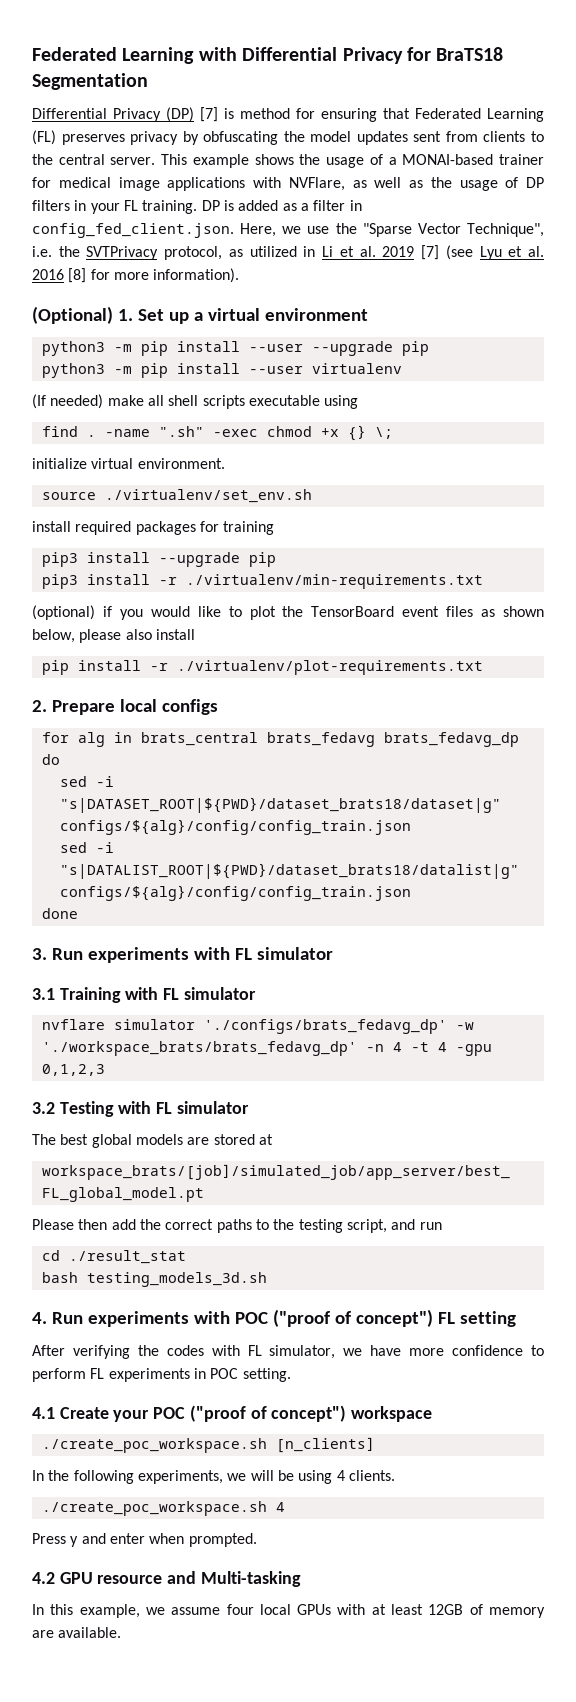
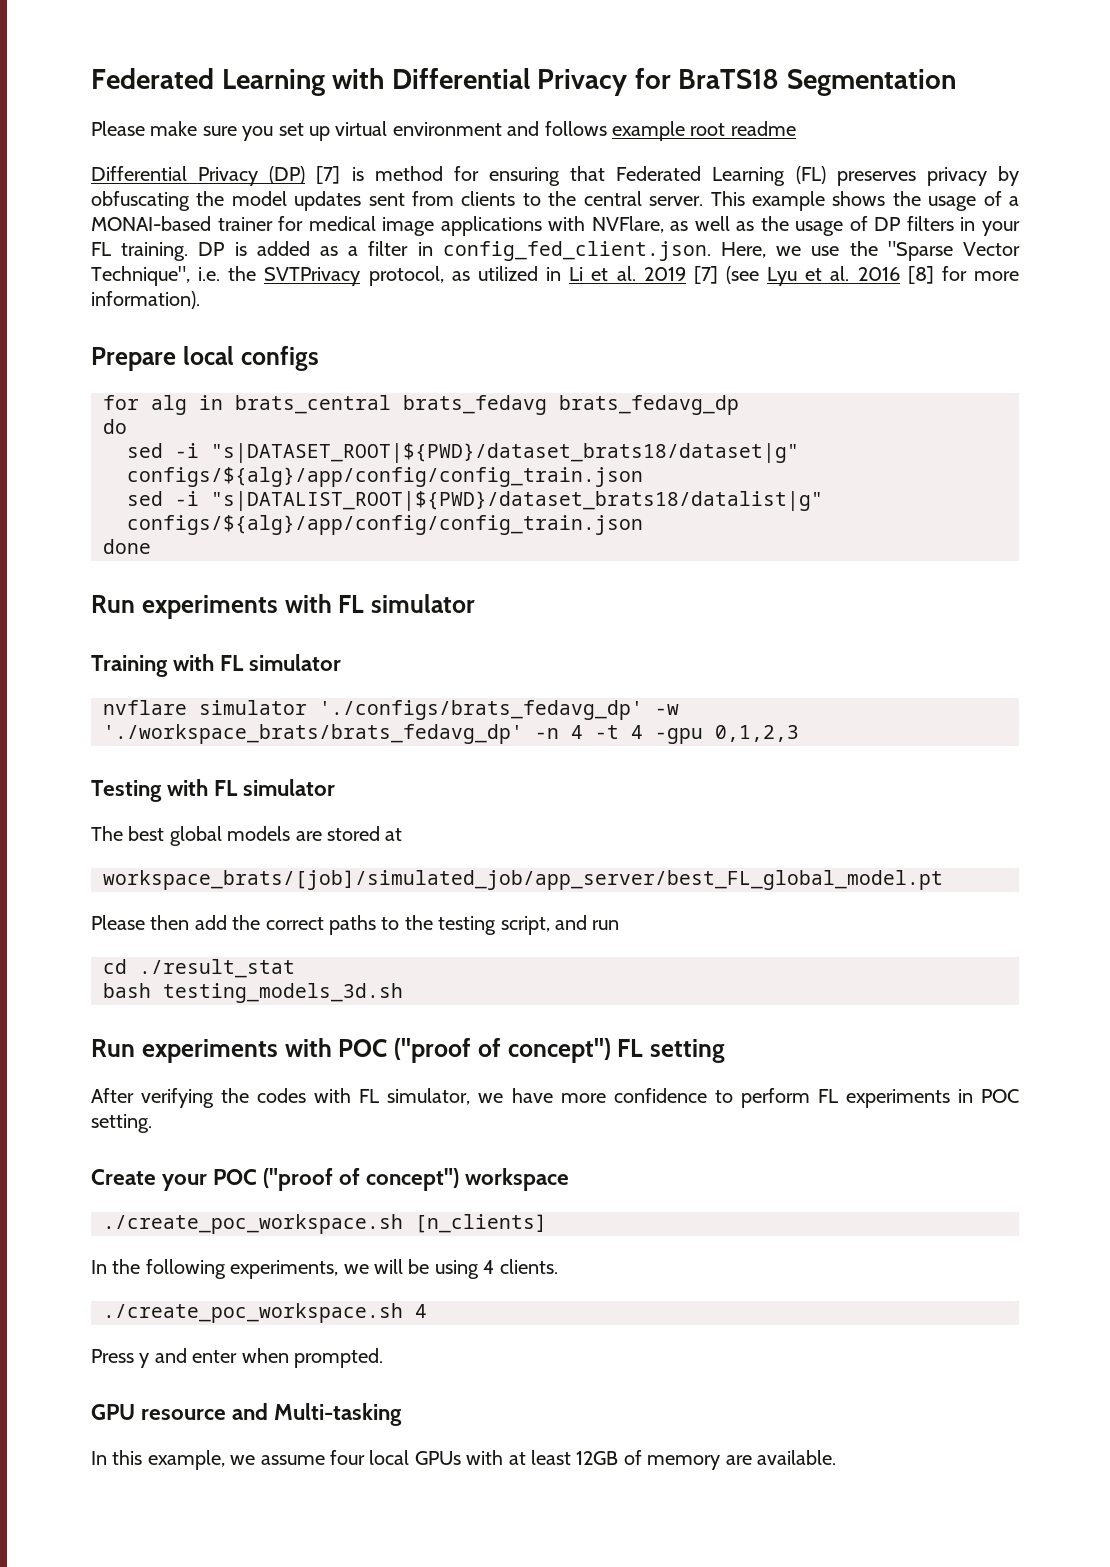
(148, 81) none -> [91,121,796,141] // Please make sure you set up virtual environment and follows example root readme
[32,306,368,324] [41,341,429,356] [41,363,402,378] [32,394,359,409] [41,425,393,441] [32,458,225,469] [41,489,312,503] [32,521,275,535] [41,552,276,567] [41,574,483,589] [32,605,544,620] [32,629,195,643] [41,660,483,675] [32,700,47,712] (Optional) 1. Set up a virtual environment // python3 -m pip install --user --upgrade pip // python3 -m pip install --user virtualenv // (If needed) make all shell scripts executable using // find . -name ".sh" -exec chmod +x {} \; // initialize virtual environment. // source ./virtualenv/set_env.sh // install required packages for training // pip3 install --upgrade pip // pip3 install -r ./virtualenv/min-requirements.txt // (optional) if you would like to plot the TensorBoard event files as shown below, please also install // pip install -r ./virtualenv/plot-requirements.txt // 2. -> (200, 300) none
[59,819,411,835] configs/${alg}/config/config_train.json -> [127,467,643,487] configs/${alg}/app/config/config_train.json
[59,885,411,901] configs/${alg}/config/config_train.json -> [127,515,643,535] configs/${alg}/app/config/config_train.json
[32,948,47,960] 3. -> (151, 546) none
[32,988,55,1000] 3.1 -> (475, 603) none
[32,1102,55,1114] 3.2 -> (799, 733) none
[32,1312,47,1324] 4. -> (403, 993) none
[32,1407,55,1419] 4.1 -> (152, 1123) none
[32,1572,55,1584] 4.2 -> (383, 1358) none

